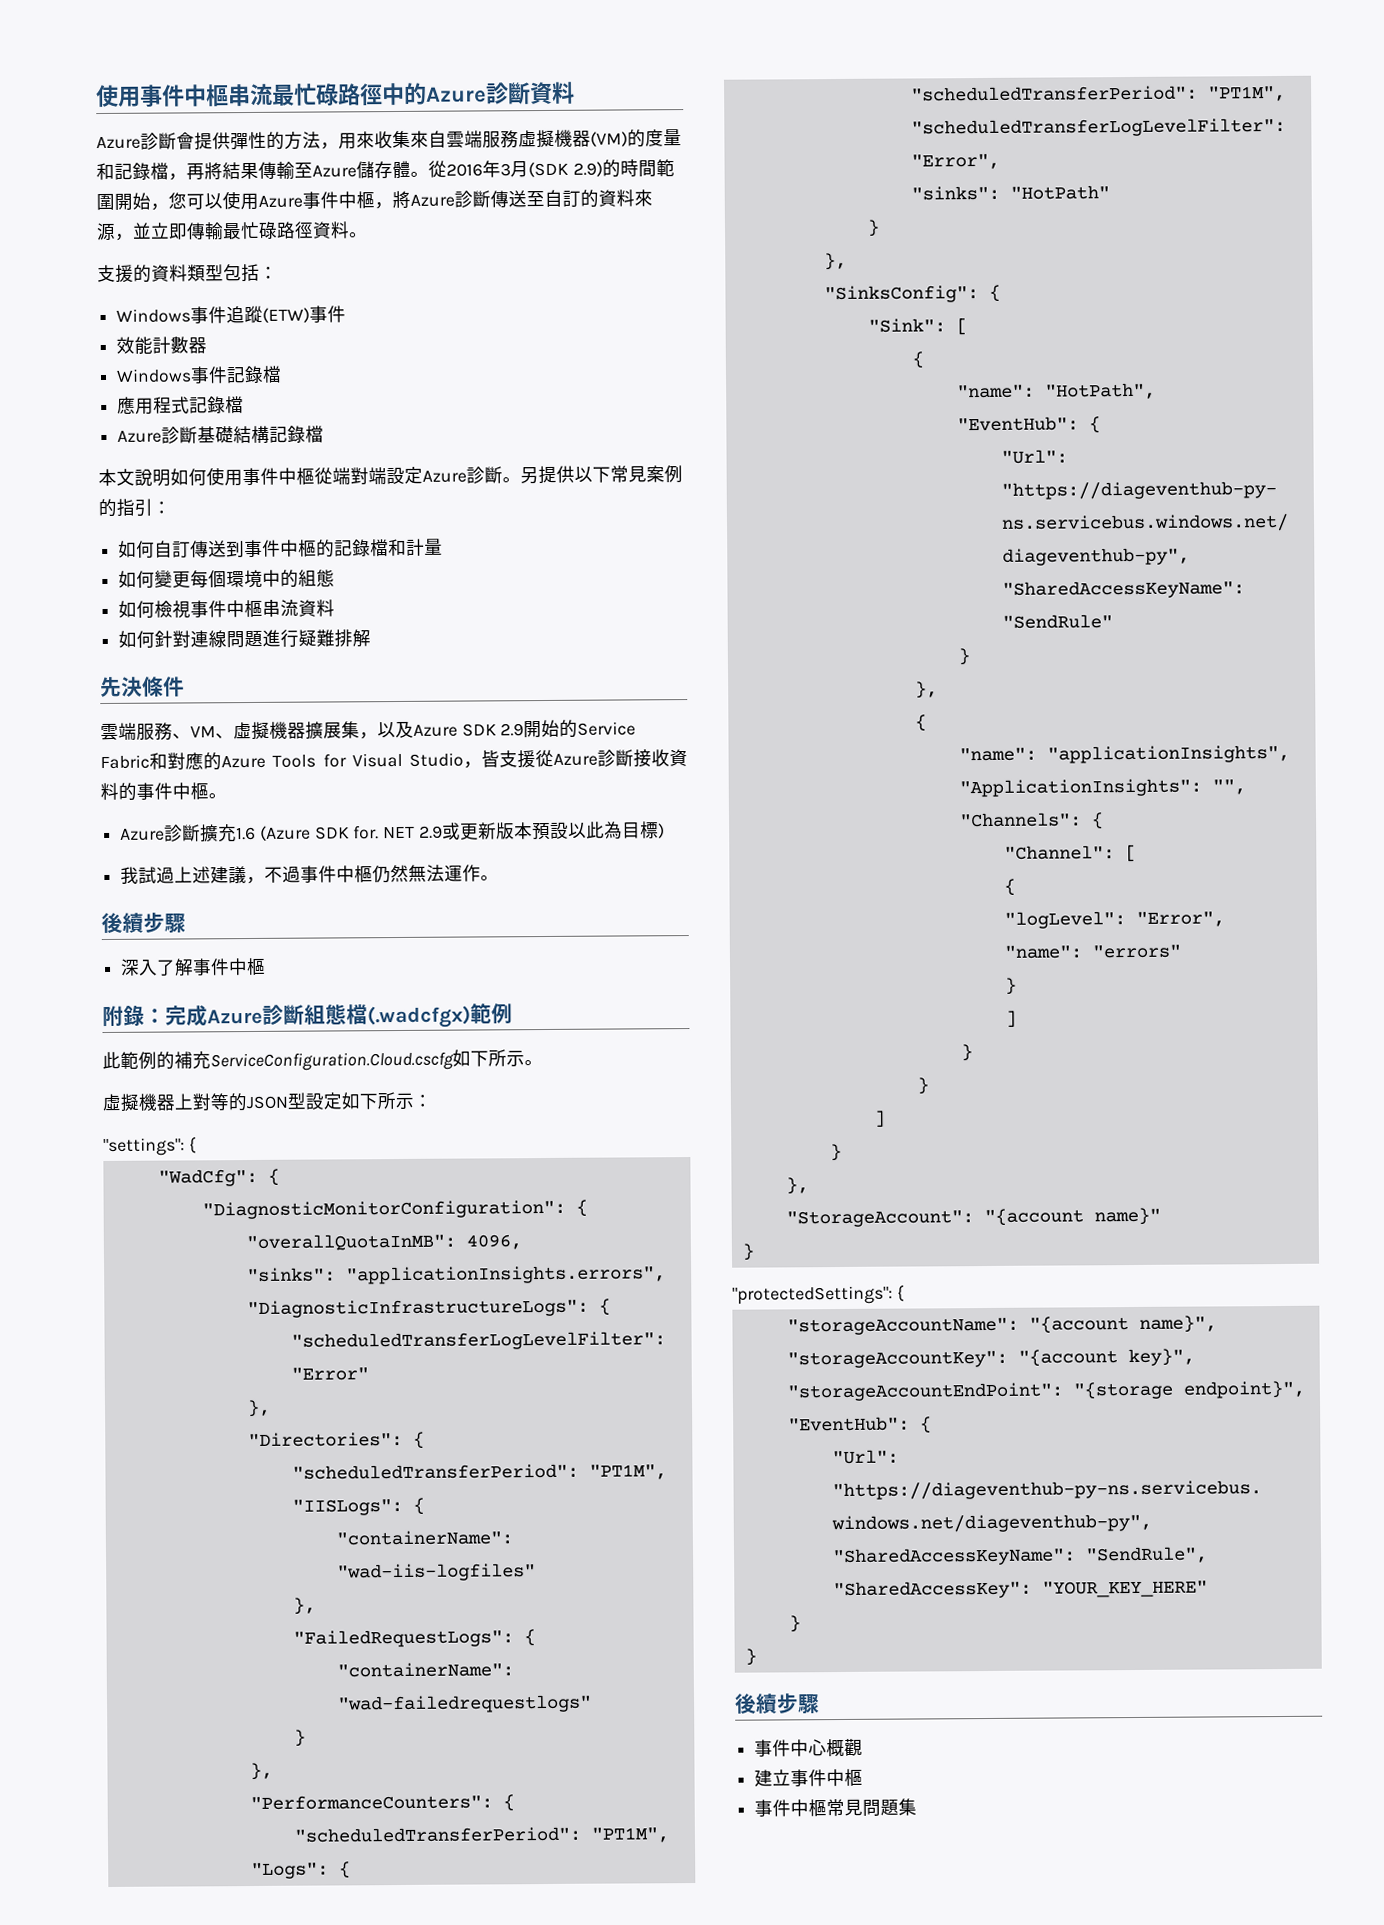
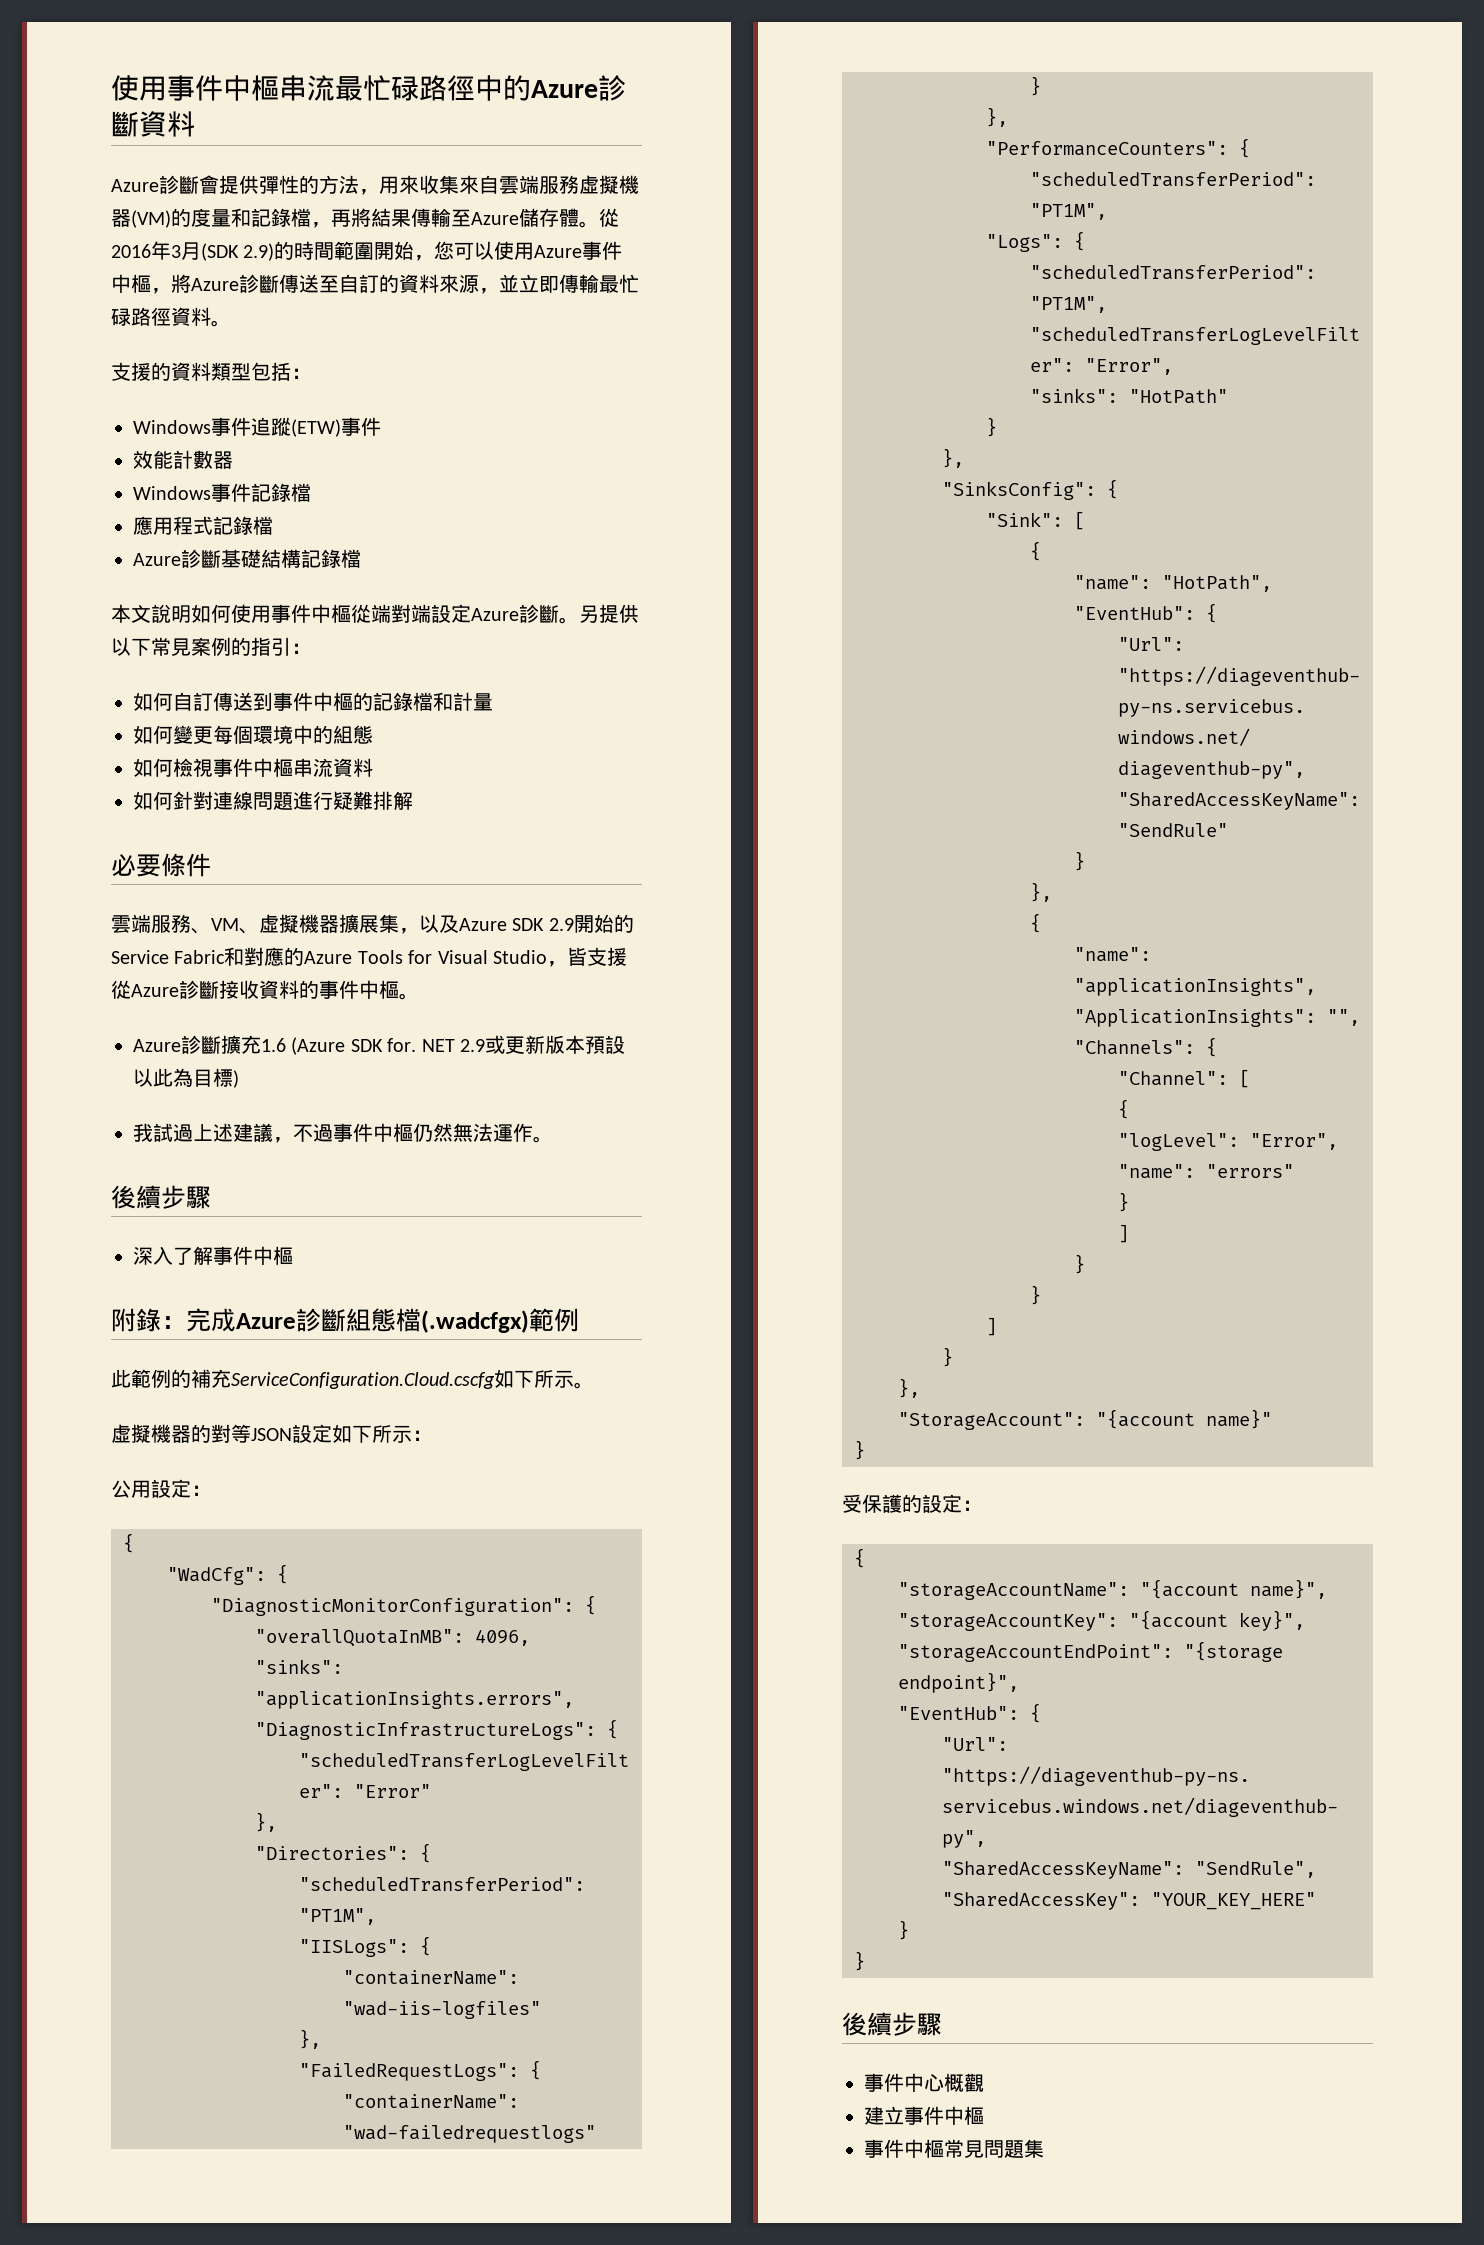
[100,676,143,698] 先決 -> [111,854,161,877] 必要
[174,1092,306,1112] 上對等的JSON型 -> [191,1424,292,1443] 的對等JSON
[103,1137,185,1157] "settings": -> [111,1479,211,1498] 公用設定： //
[732,1285,893,1305] "protectedSettings": -> [842,1494,982,1513] 受保護的設定： //

